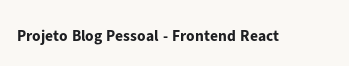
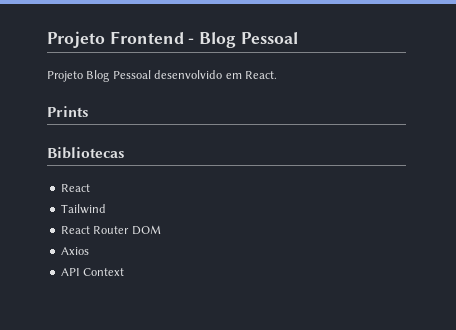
[17,29,279,45] Projeto Blog Pessoal - Frontend React -> [47,31,298,48] [47,70,277,82] [47,106,89,117] [47,147,125,159] [60,184,90,192] [60,204,106,214] [60,225,161,235] [60,247,89,255] [60,268,125,276] Projeto Frontend - Blog Pessoal // Projeto Blog Pessoal desenvolvido em React. // Prints // Bibliotecas // React // Tailwind // React Router DOM // Axios // API Context

